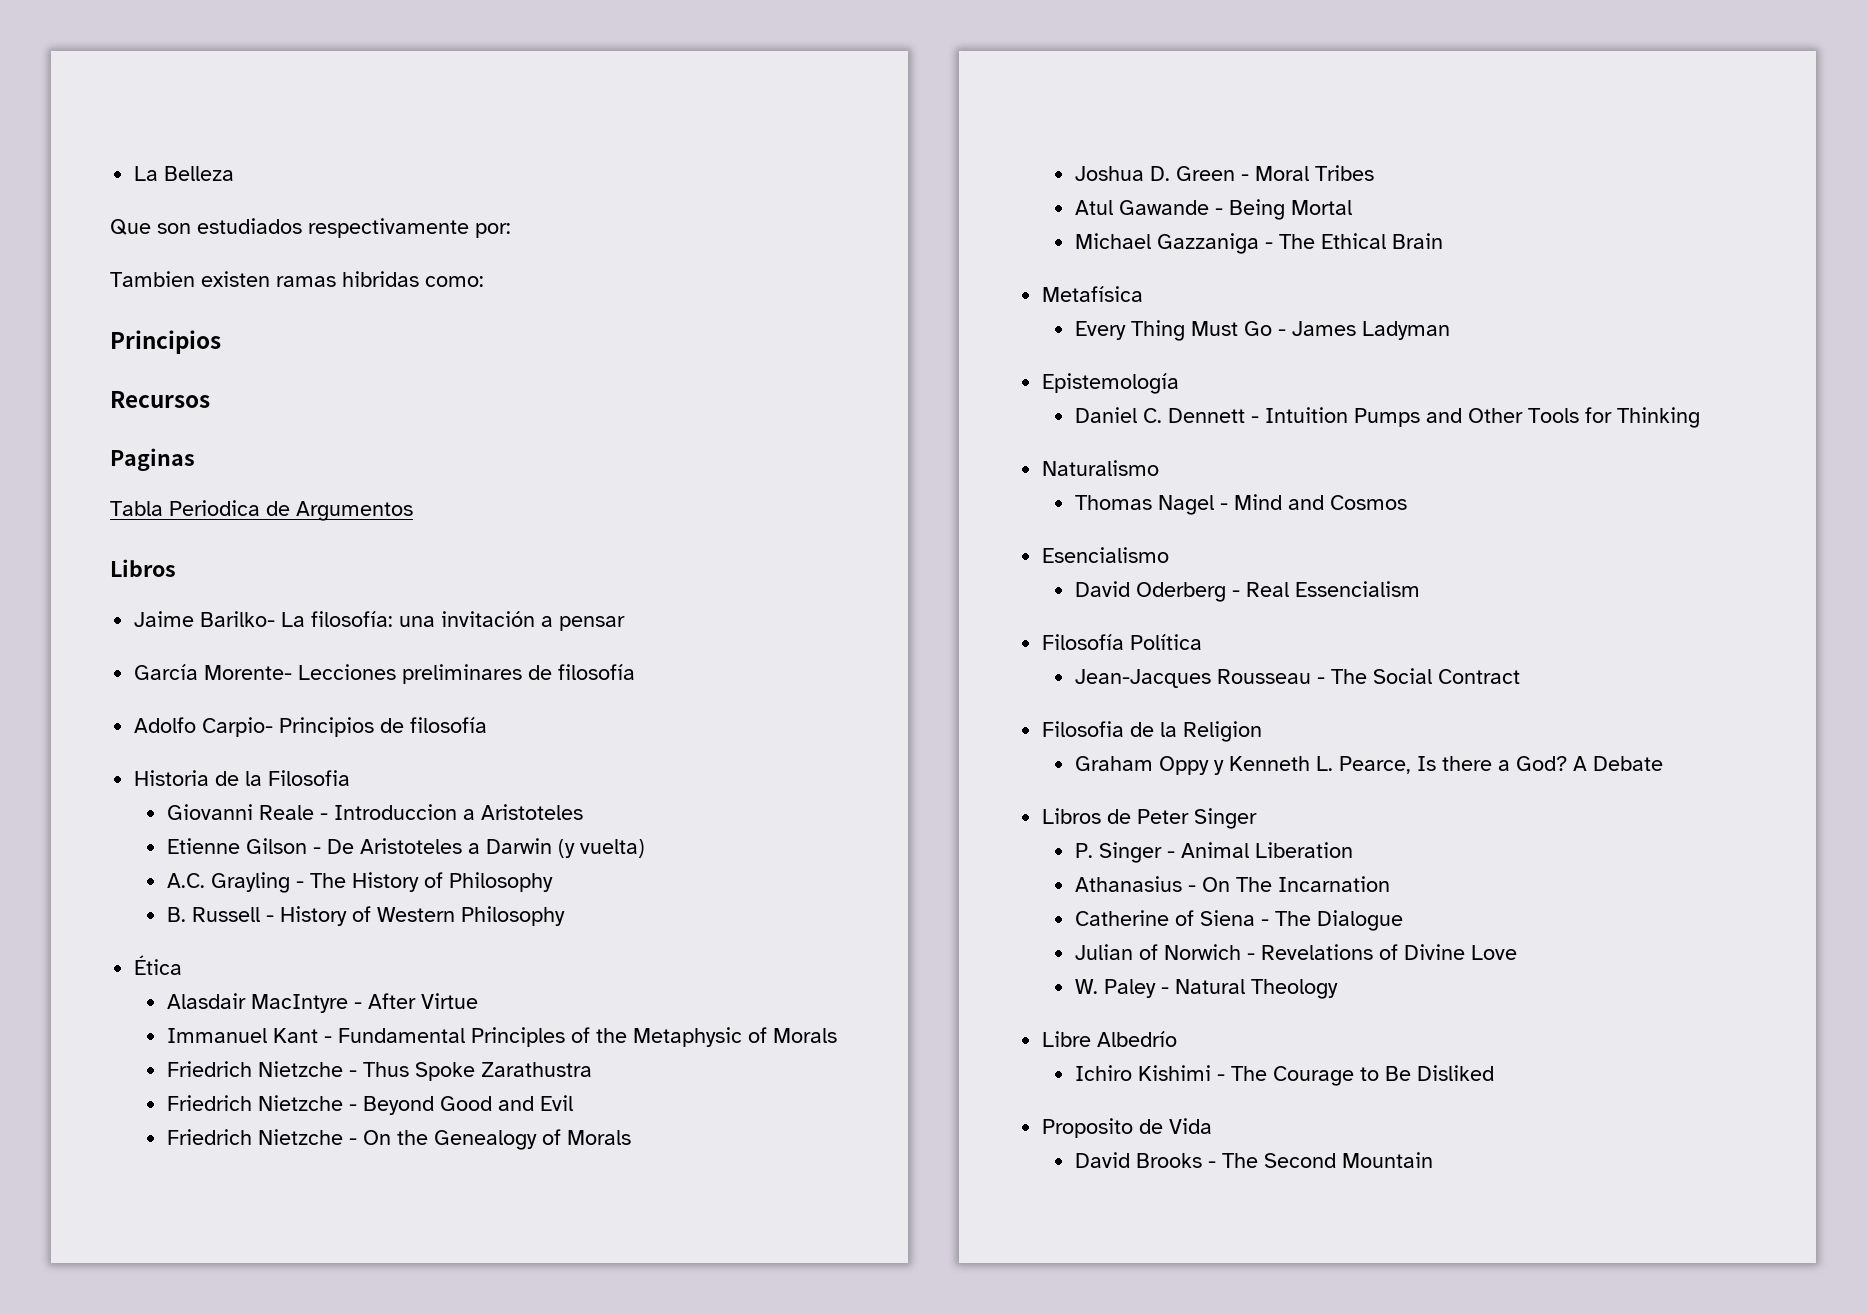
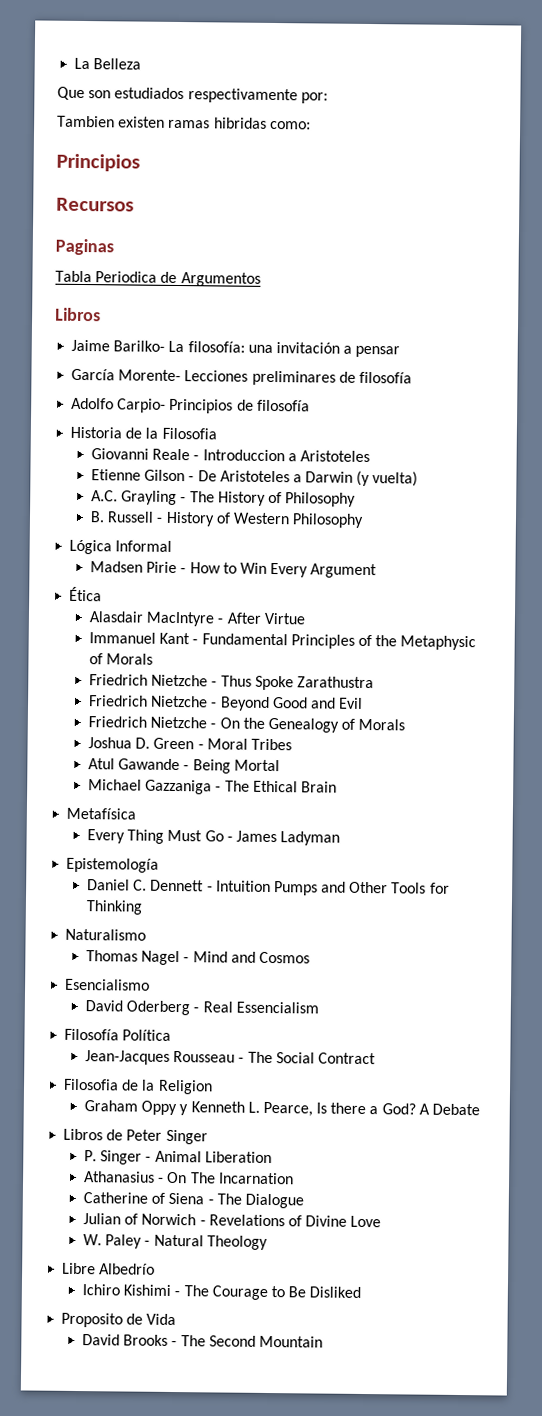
(565, 916) none -> [69,539,173,555] [89,561,378,579] // Lógica Informal // Madsen Pirie - How to Win Every Argument

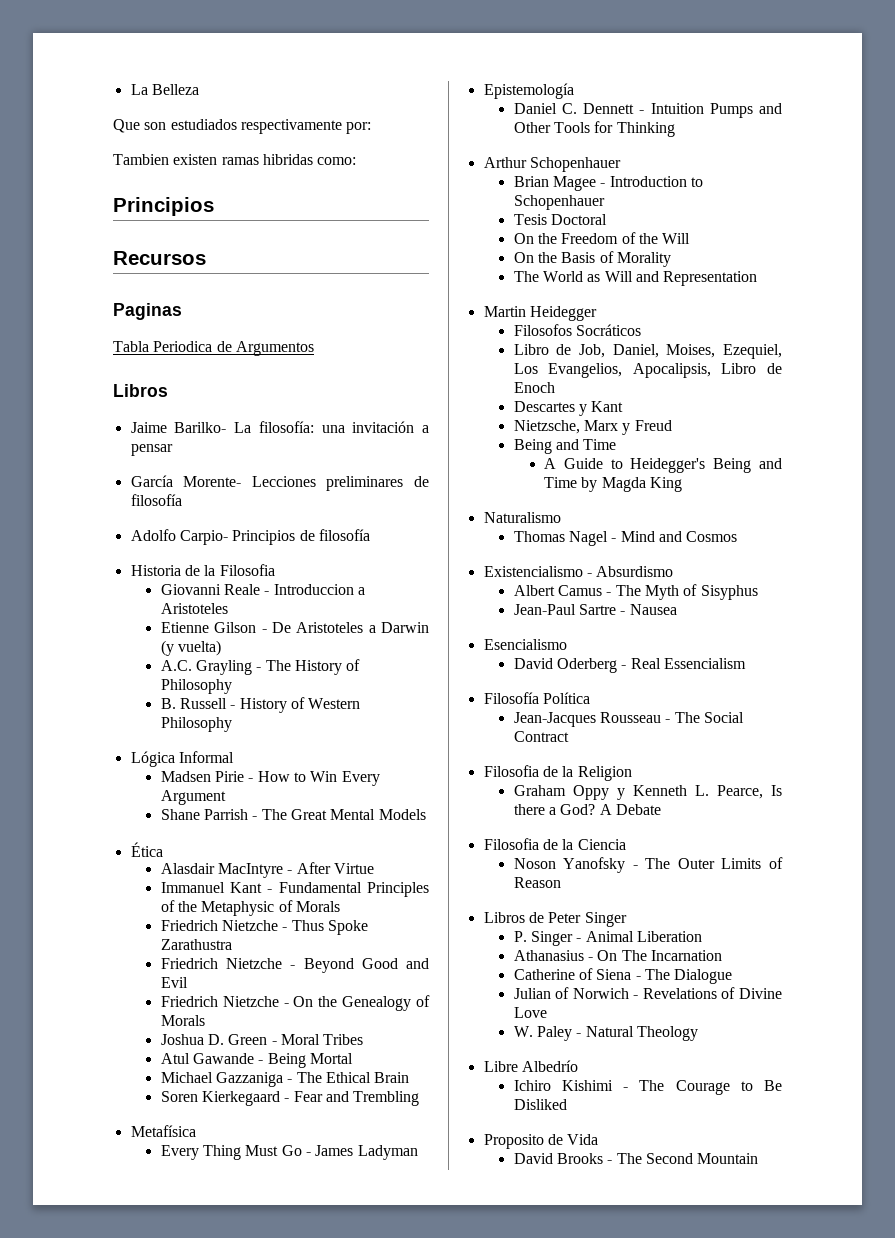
(378, 571) none -> [160,809,426,820] // Shane Parrish - The Great Mental Models
(337, 787) none -> [160,1091,420,1106] // Soren Kierkegaard - Fear and Trembling
(142, 907) none -> [483,157,621,172] [513,176,704,191] [513,195,605,210] [513,214,608,225] [513,232,691,244] [513,251,672,267] [513,271,758,286] [483,306,597,321] [513,324,642,336] [513,344,782,359] [513,363,782,378] [513,382,555,393] [513,401,624,416] [513,420,672,435] [513,439,617,454] [543,458,782,473] [543,477,682,492] // Arthur Schopenhauer // Brian Magee - Introduction to Schopenhauer // Tesis Doctoral // On the Freedom of the Will // On the Basis of Morality // The World as Will and Representation // Martin Heidegger // Filosofos Socráticos // Libro de Job, Daniel, Moises, Ezequiel, Los Evangelios, Apocalipsis, Libro de Enoch // Descartes y Kant // Nietzsche, Marx y Freud // Being and Time // A Guide to Heidegger's Being and Time by Magda King
(310, 957) none -> [483,566,674,577] [513,584,758,600] [513,604,677,615] // Existencialismo - Absurdismo // Albert Camus - The Myth of Sisyphus // Jean-Paul Sartre - Nausea
(481, 1109) none -> [483,838,626,850] [513,857,783,873] [513,877,561,888] // Filosofia de la Ciencia // Noson Yanofsky - The Outer Limits of Reason

